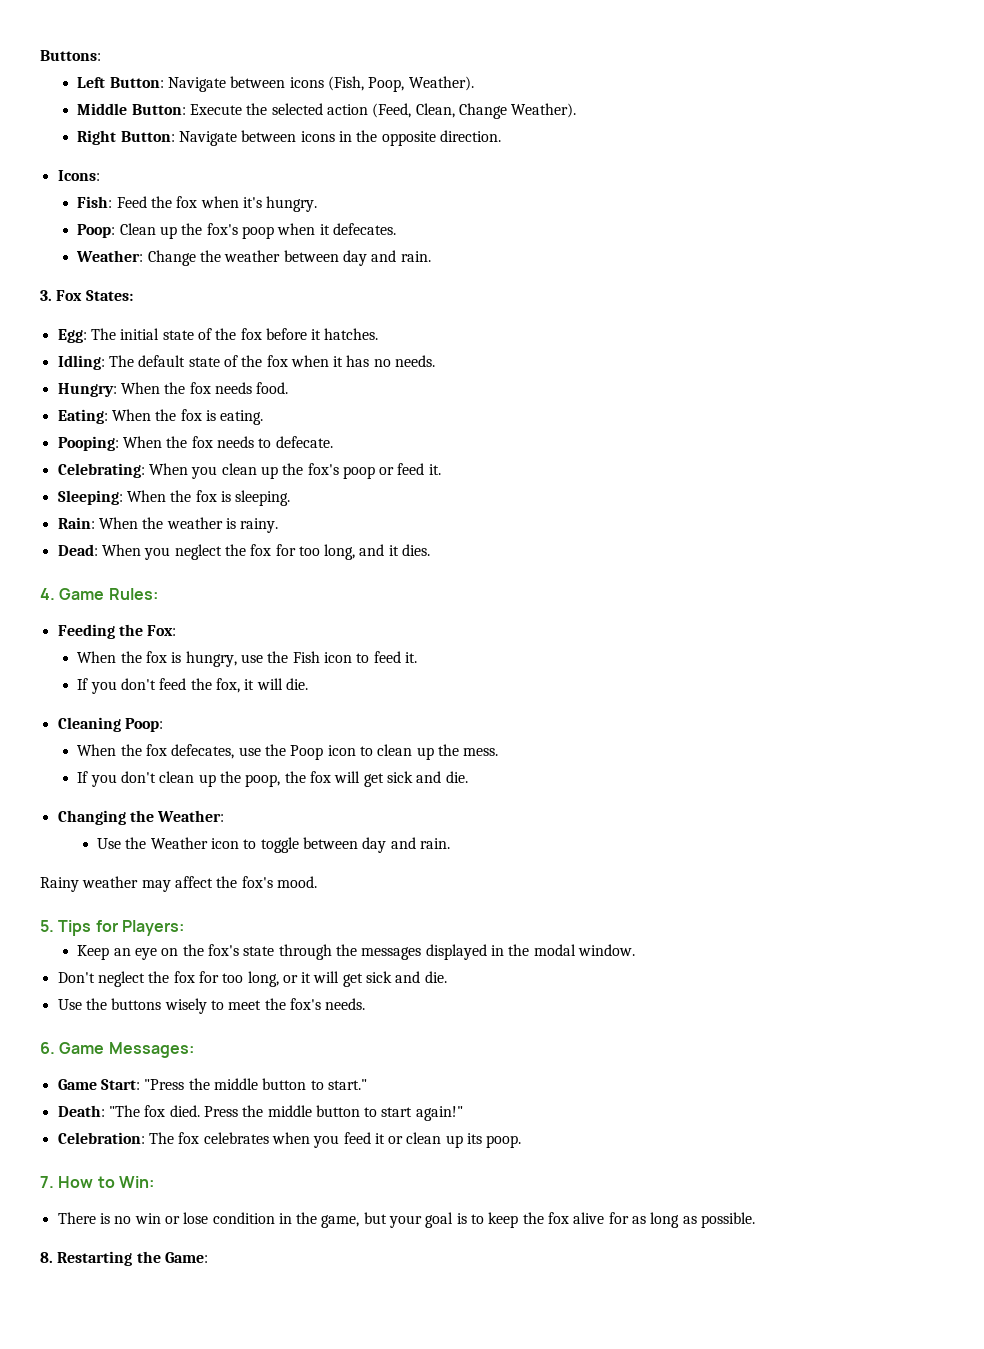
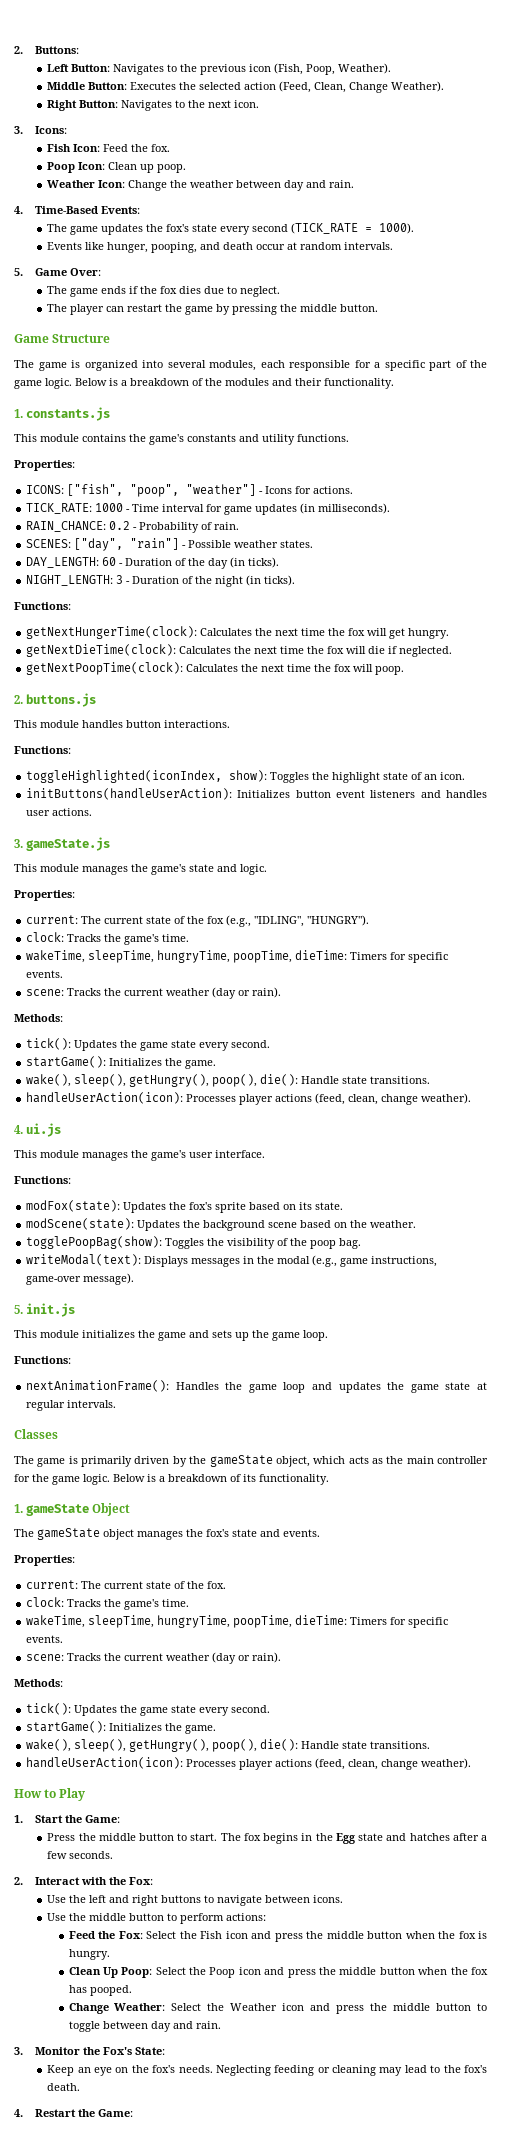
(40, 55) none -> [14,46,23,54] 2.
[167,76,324,92] Navigate between icons -> [113,64,272,75] Navigates to the previous icon
[189,104,242,115] Execute -> [130,82,177,90] Executes
[178,130,501,146] [57,170,100,181] [77,196,318,212] [77,223,396,239] [76,250,144,262] Navigate between icons in the opposite direction. // Icons: // Fish: Feed the fox when it's hungry. // Poop: Clean up the fox's poop when it defecates. // Weather: -> [121,100,260,111] [14,126,68,134] [47,144,171,152] [47,162,187,173] [47,180,126,188] Navigates to the next icon. // 3. Icons: // Fish Icon: Feed the fox. // Poop Icon: Clean up poop. // Weather Icon:
[40,290,133,301] [57,328,379,343] [57,355,436,370] [57,382,289,397] [57,409,264,425] [57,436,333,451] [57,463,441,479] [57,490,291,506] [57,517,279,533] [57,544,431,560] [40,588,158,600] [57,624,177,639] [77,651,417,667] [77,678,308,694] [57,717,163,732] [77,744,499,760] [77,771,468,787] [57,810,225,825] [97,838,122,849] 3. Fox States: // Egg: The initial state of the fox before it hatches. // Idling: The default state of the fox when it has no needs. // Hungry: When the fox needs food. // Eating: When the fox is eating. // Pooping: When the fox needs to defecate. // Celebrating: When you clean up the fox's poop or feed it. // Sleeping: When the fox is sleeping. // Rain: When the weather is rainy. // Dead: When you neglect the fox for too long, and it dies. // 4. Game Rules: // Feeding the Fox: // When the fox is hungry, use the Fish icon to feed it. // If you don't feed the fox, it will die. // Cleaning Poop: // When the fox defecates, use the Poop icon to clean up the mess. // If you don't clean up the poop, the fox will get sick and die. // Changing the Weather: // Use -> [14,206,141,214] [47,223,415,235] [47,242,394,253] [14,268,102,276] [47,286,281,297] [47,304,379,315] [14,334,111,343] [14,360,487,371] [14,378,394,389] [14,407,111,421] [14,434,349,445] [14,460,75,471] [26,484,354,497] [26,503,391,515] [26,521,240,533] [26,538,314,551] [26,557,280,569] [26,575,296,587] [14,602,71,610] [26,626,450,639] [26,644,453,657] [26,662,405,675] [14,693,97,707] [14,720,230,728] [14,746,71,754] [26,770,466,783] [26,788,487,800] [26,808,93,816] [14,837,111,851] [14,864,267,875] [14,890,75,901] [26,915,370,927] [26,932,190,945] [26,950,449,963] [26,970,64,978] [26,987,282,999] [14,1014,63,1022] [26,1038,271,1051] [26,1056,217,1069] [26,1074,431,1087] [26,1092,472,1105] [14,1123,62,1137] [14,1150,265,1161] [14,1176,71,1184] [26,1200,344,1213] [26,1218,417,1231] [26,1236,362,1249] [26,1254,438,1267] [26,1273,135,1285] [14,1303,76,1317] [14,1330,328,1341] [14,1356,71,1364] [26,1380,487,1393] [26,1400,117,1411] [14,1429,58,1439] [14,1455,488,1467] [14,1474,329,1485] [14,1503,131,1516] [14,1528,320,1540] [14,1555,75,1566] [26,1580,227,1589] [26,1597,190,1610] [26,1615,449,1628] [26,1635,64,1643] [26,1652,282,1664] [14,1679,63,1687] [26,1703,271,1716] [26,1721,217,1734] [26,1739,431,1752] [26,1757,472,1770] [14,1788,86,1801] [14,1815,121,1823] [47,1833,487,1844] [47,1851,114,1859] [14,1877,154,1885] [47,1895,344,1906] [47,1913,267,1924] [68,1931,488,1942] [68,1949,110,1960] [68,1967,489,1978] [68,1985,132,1996] [68,2003,202,2014] 4. Time-Based Events: // The game updates the fox's state every second (TICK_RATE = 1000). // Events like hunger, pooping, and death occur at random intervals. // 5. Game Over: // The game ends if the fox dies due to neglect. // The player can restart the game by pressing the middle button. // Game Structure // The game is organized into several modules, each responsible for a specific part of the game logic. Below is a breakdown of the modules and their functionality. // 1. constants.js // This module contains the game's constants and utility functions. // Properties: // ICONS: ["fish", "poop", "weather"] - Icons for actions. // TICK_RATE: 1000 - Time interval for game updates (in milliseconds). // RAIN_CHANCE: 0.2 - Probability of rain. // SCENES: ["day", "rain"] - Possible weather states. // DAY_LENGTH: 60 - Duration of the day (in ticks). // NIGHT_LENGTH: 3 - Duration of the night (in ticks). // Functions: // getNextHungerTime(clock): Calculates the next time the fox will get hungry. // getNextDieTime(clock): Calculates the next time the fox will die if neglected. // getNextPoopTime(clock): Calculates the next time the fox will poop. // 2. buttons.js // This module handles button interactions. // Functions: // toggleHighlighted(iconIndex, show): Toggles the highlight state of an icon. // initButtons(handleUserAction): Initializes button event listeners and handles user actions. // 3. gameState.js // This module manages the game's state and logic. // Properties: // current: The current state of the fox (e.g., "IDLING", "HUNGRY"). // clock: Tracks the game's time. // wakeTime, sleepTime, hungryTime, poopTime, dieTime: Timers for specific events. // scene: Tracks the current weather (day or rain). // Methods: // tick(): Updates the game state every second. // startGame(): Initializes the game. // wake(), sleep(), getHungry(), poop(), die(): Handle state transitions. // handleUserAction(icon): Processes player actions (feed, clean, change weather). // 4. ui.js // This module manages the game's user interface. // Functions: // modFox(state): Updates the fox's sprite based on its state. // modScene(state): Updates the background scene based on the weather. // togglePoopBag(show): Toggles the visibility of the poop bag. // writeModal(text): Displays messages in the modal (e.g., game instructions, game-over message). // 5. init.js // This module initializes the game and sets up the game loop. // Functions: // nextAnimationFrame(): Handles the game loop and updates the game state at regular intervals. // Classes // The game is primarily driven by the gameState object, which acts as the main controller for the game logic. Below is a breakdown of its functionality. // 1. gameState Object // The gameState object manages the fox's state and events. // Properties: // current: The current state of the fox. // clock: Tracks the game's time. // wakeTime, sleepTime, hungryTime, poopTime, dieTime: Timers for specific events. // scene: Tracks the current weather (day or rain). // Methods: // tick(): Updates the game state every second. // startGame(): Initializes the game. // wake(), sleep(), getHungry(), poop(), die(): Handle state transitions. // handleUserAction(icon): Processes player actions (feed, clean, change weather). // How to Play // 1. Start the Game: // Press the middle button to start. The fox begins in the Egg state and hatches after a few seconds. // 2. Interact with the Fox: // Use the left and right buttons to navigate between icons. // Use the middle button to perform actions: // Feed the Fox: Select the Fish icon and press the middle button when the fox is hungry. // Clean Up Poop: Select the Poop icon and press the middle button when the fox has pooped. // Change Weather: Select
(240, 843) none -> [310,2003,472,2014] and press the middle button
[40,876,317,892] [40,920,184,936] Rainy weather may affect the fox's mood. // 5. Tips for Players: -> [14,2047,166,2055] 3. Monitor the Fox's State:
[243,944,635,960] [57,971,447,987] [57,998,366,1014] [40,1042,194,1058] [57,1078,367,1090] [57,1105,463,1121] [57,1132,522,1148] [40,1176,154,1188] [57,1212,755,1228] [40,1251,133,1266] state through the messages displayed in the modal window. // Don't neglect the fox for too long, or it will get sick and die. // Use the buttons wisely to meet the fox's needs. // 6. Game Messages: // Game Start: "Press the middle button to start." // Death: "The fox died. Press the middle button to start again!" // Celebration: The fox celebrates when you feed it or clean up its poop. // 7. How to Win: // There is no win or lose condition in the game, but your goal is to keep the fox alive for as long as possible. // 8. Restarting -> [178,2065,488,2076] [47,2083,81,2091] [14,2109,77,2117] needs. Neglecting feeding or cleaning may lead to the fox's death. // 4. Restart

